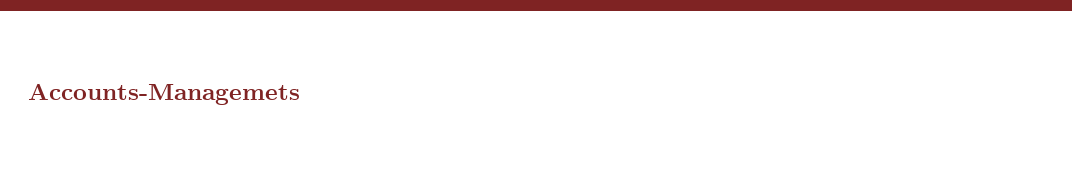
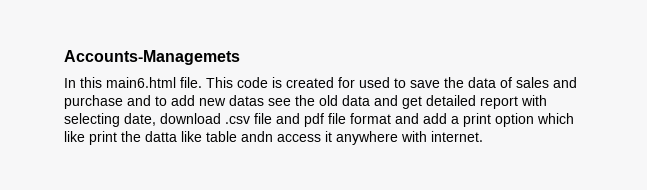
(300, 94) none -> [64,77,577,88] [64,95,547,109] [64,113,574,127] [64,131,483,145] // In this main6.html file. This code is created for used to save the data of sales and purchase and to add new datas see the old data and get detailed report with selecting date, download .csv file and pdf file format and add a print option which like print the datta like table andn access it anywhere with internet.

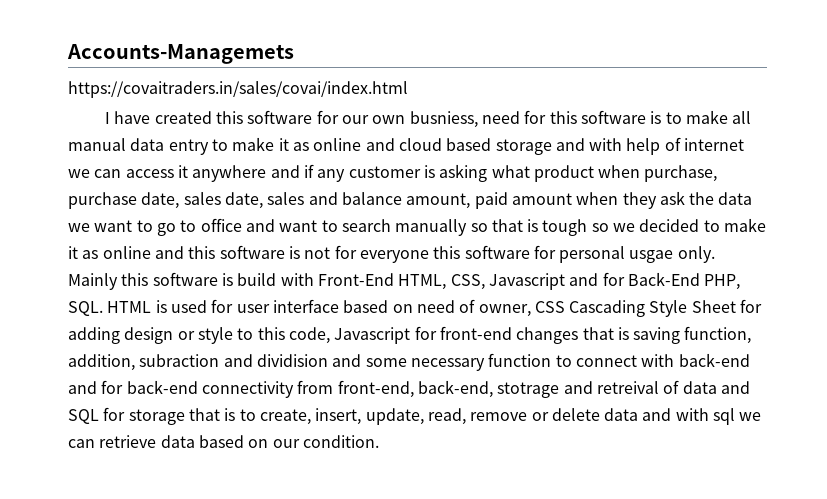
[64,77,577,88] [64,95,547,109] [64,113,574,127] [64,131,483,145] In this main6.html file. This code is created for used to save the data of sales and purchase and to add new datas see the old data and get detailed report with selecting date, download .csv file and pdf file format and add a print option which like print the datta like table andn access it anywhere with internet. -> [68,81,408,98] [105,110,752,128] [68,137,745,155] [68,164,718,182] [68,191,753,209] [68,218,767,236] [68,245,715,263] [68,272,741,290] [68,299,763,317] [68,326,752,344] [68,353,750,371] [68,380,750,398] [68,407,762,425] [68,435,379,448] https://covaitraders.in/sales/covai/index.html // I have created this software for our own busniess, need for this software is to make all manual data entry to make it as online and cloud based storage and with help of internet we can access it anywhere and if any customer is asking what product when purchase, purchase date, sales date, sales and balance amount, paid amount when they ask the data we want to go to office and want to search manually so that is tough so we decided to make it as online and this software is not for everyone this software for personal usgae only. Mainly this software is build with Front-End HTML, CSS, Javascript and for Back-End PHP, SQL. HTML is used for user interface based on need of owner, CSS Cascading Style Sheet for adding design or style to this code, Javascript for front-end changes that is saving function, addition, subraction and dividision and some necessary function to connect with back-end and for back-end connectivity from front-end, back-end, stotrage and retreival of data and SQL for storage that is to create, insert, update, read, remove or delete data and with sql we can retrieve data based on our condition.

